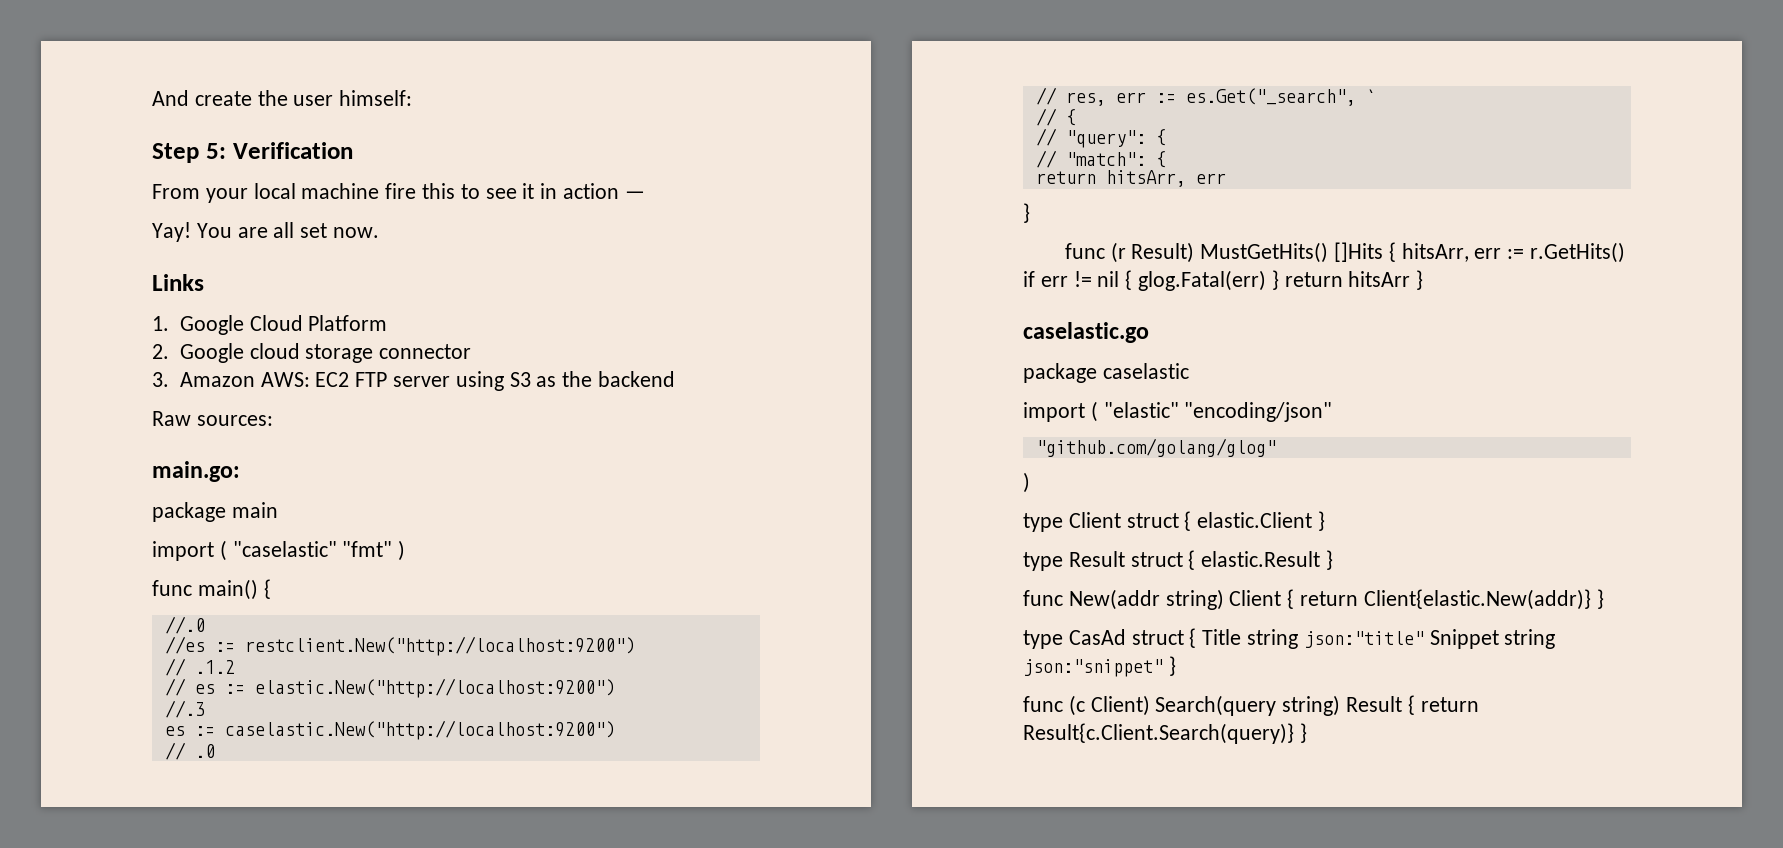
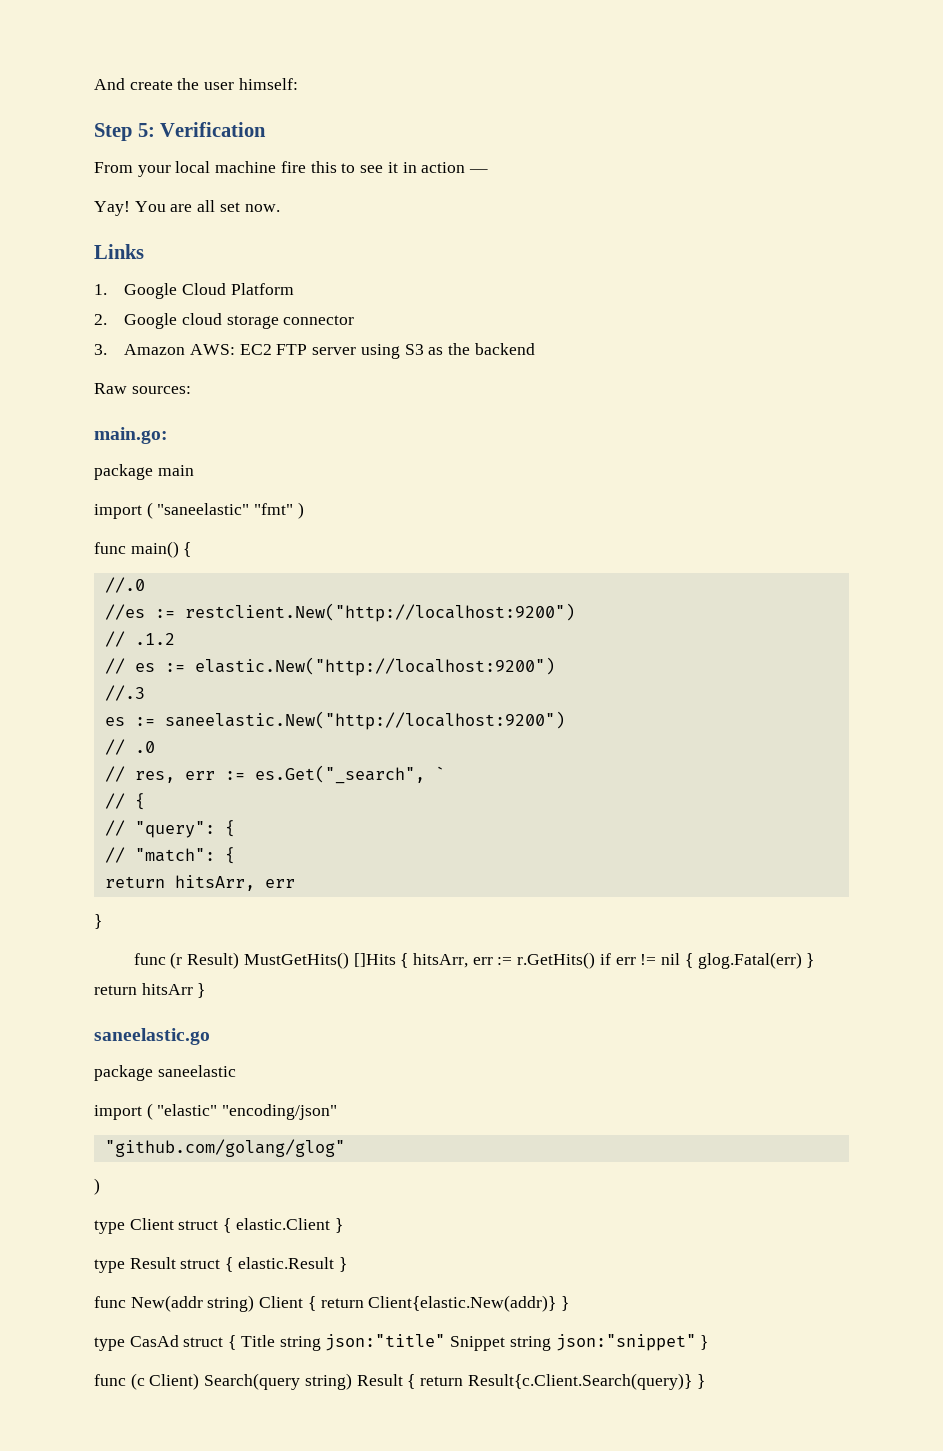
[232,541,337,557] "caselastic" -> [157,503,250,515] "saneelastic"
[224,720,615,740] caselastic.New("http://localhost:9200") -> [164,711,565,730] saneelastic.New("http://localhost:9200")
[1023,322,1149,343] [1023,363,1189,383] caselastic.go // package caselastic -> [94,1028,210,1045] [94,1065,236,1081] saneelastic.go // package saneelastic

